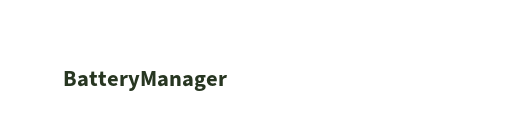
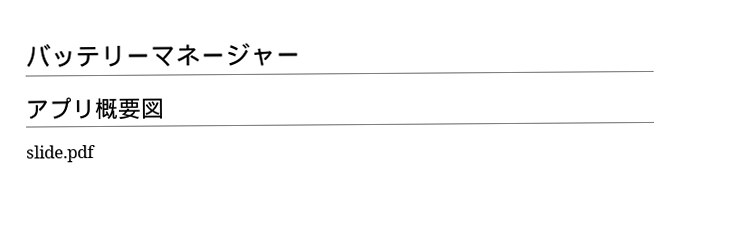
[63,71,227,91] BatteryManager -> [25,42,301,68] [25,97,164,121] [26,145,96,163] バッテリーマネージャー // アプリ概要図 // slide.pdf

